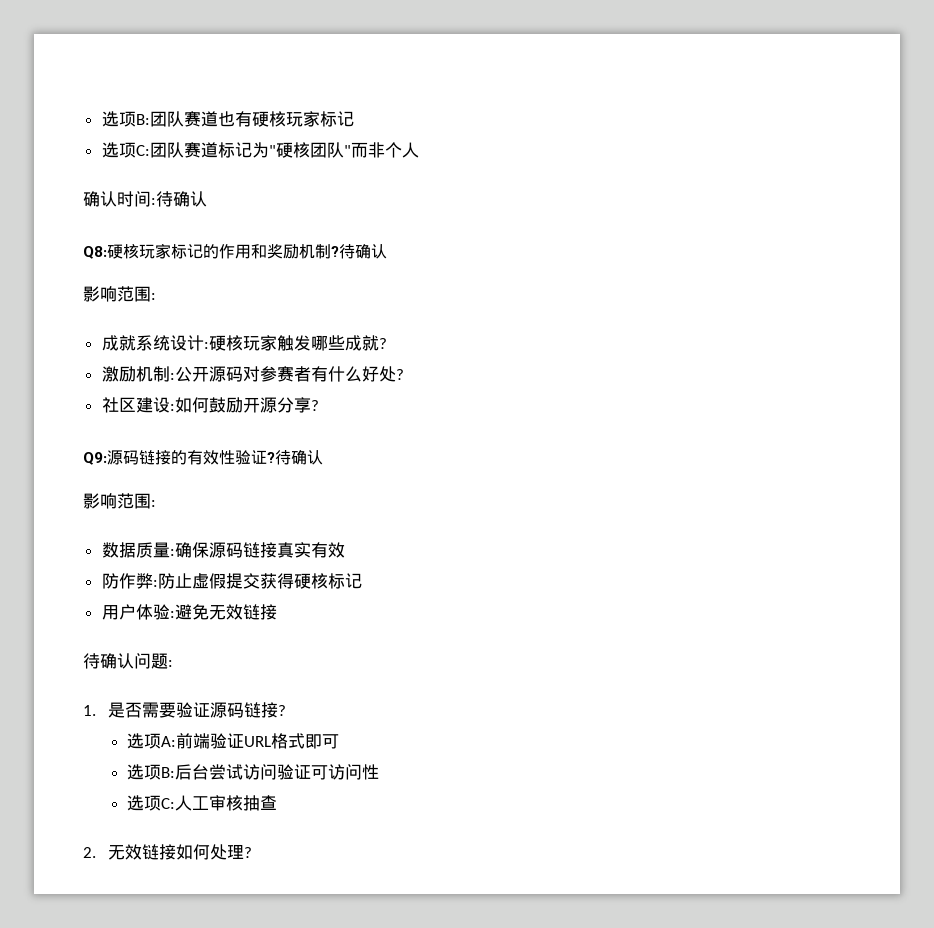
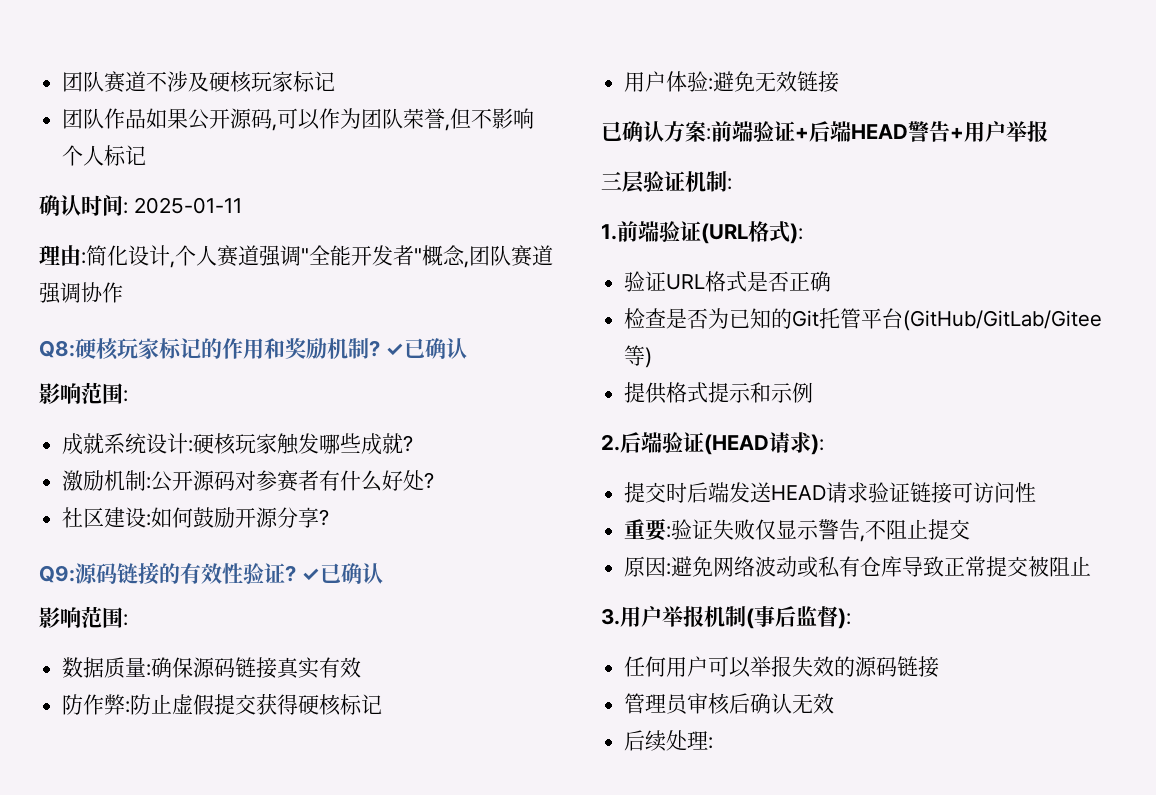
[101,111,252,127] 选项B:团队赛道也有 -> [62,71,210,93] 团队赛道不涉及
[101,142,419,158] [83,191,207,207] 选项C:团队赛道标记为"硬核团队"而非个人 // 确认时间:待确认 -> [62,108,535,131] [62,145,147,166] [39,195,242,216] [39,245,553,268] [39,282,123,304] 团队作品如果公开源码,可以作为团队荣誉,但不影响个人标记 // 确认时间: 2025-01-11 // 理由:简化设计,个人赛道强调"全能开发者"概念,团队赛道强调协作
[339,244,355,259] 待 -> [385,338,425,358] ✓已
[275,450,291,465] 待 -> [301,563,341,583] ✓已
[83,653,173,669] [83,702,287,718] [126,733,339,749] [126,764,379,780] [126,795,277,811] [83,844,253,860] 待确认问题: // 1.是否需要验证源码链接? // 选项A:前端验证URL格式即可 // 选项B:后台尝试访问验证可访问性 // 选项C:人工审核抽查 // 2.无效链接如何处理? -> [601,121,1048,142] [601,171,732,193] [601,221,803,244] [624,271,832,292] [624,308,1103,331] [624,345,653,368] [624,382,814,404] [601,432,824,455] [624,482,1037,504] [624,518,971,542] [624,556,1092,578] [601,606,851,629] [624,656,940,678] [624,693,835,715] [624,730,714,752] 已确认方案:前端验证+后端HEAD警告+用户举报 // 三层验证机制: // 1.前端验证(URL格式): // 验证URL格式是否正确 // 检查是否为已知的Git托管平台(GitHub/GitLab/Gitee等) // 提供格式提示和示例 // 2.后端验证(HEAD请求): // 提交时后端发送HEAD请求验证链接可访问性 // 重要:验证失败仅显示警告,不阻止提交 // 原因:避免网络波动或私有仓库导致正常提交被阻止 // 3.用户举报机制(事后监督): // 任何用户可以举报失效的源码链接 // 管理员审核后确认无效 // 后续处理:

